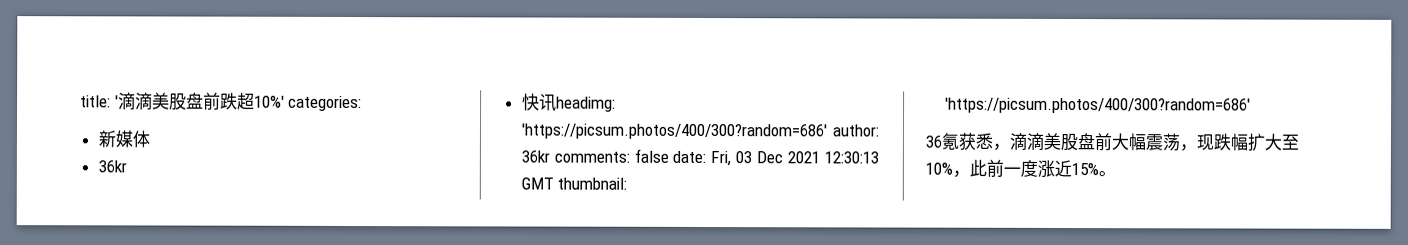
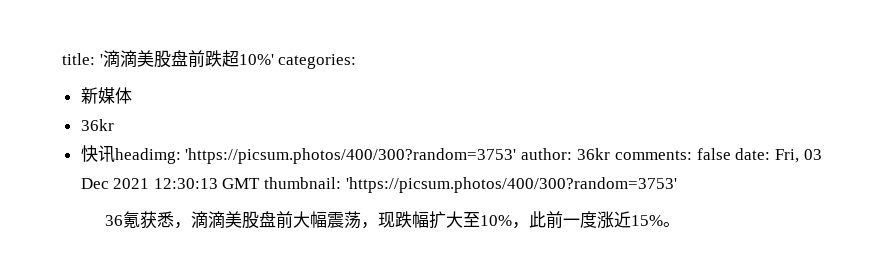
[520,123,827,140] 'https://picsum.photos/400/300?random=686' -> [185,148,517,164] 'https://picsum.photos/400/300?random=3753'
[944,97,1251,114] 'https://picsum.photos/400/300?random=686' -> [345,177,677,193] 'https://picsum.photos/400/300?random=3753'

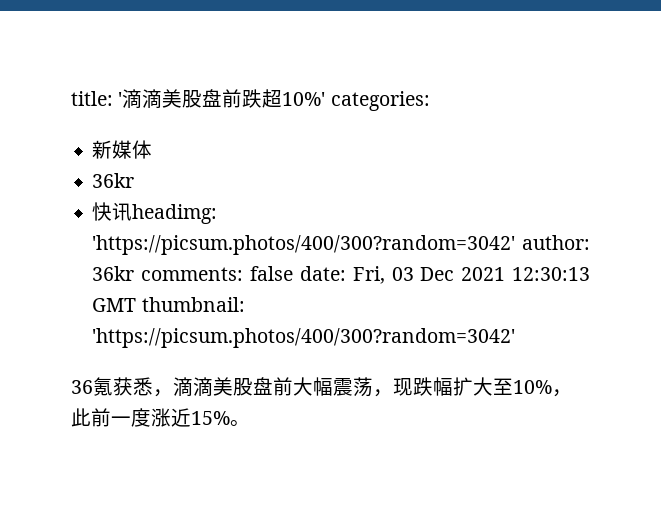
[185,148,517,164] 'https://picsum.photos/400/300?random=3753' -> [92,235,516,255] 'https://picsum.photos/400/300?random=3042'
[345,177,677,193] 'https://picsum.photos/400/300?random=3753' -> [92,328,516,348] 'https://picsum.photos/400/300?random=3042'

